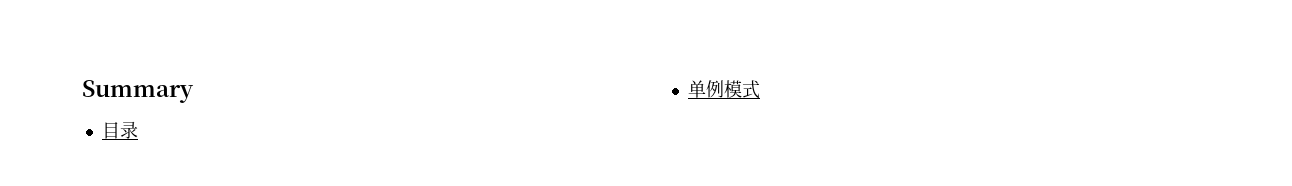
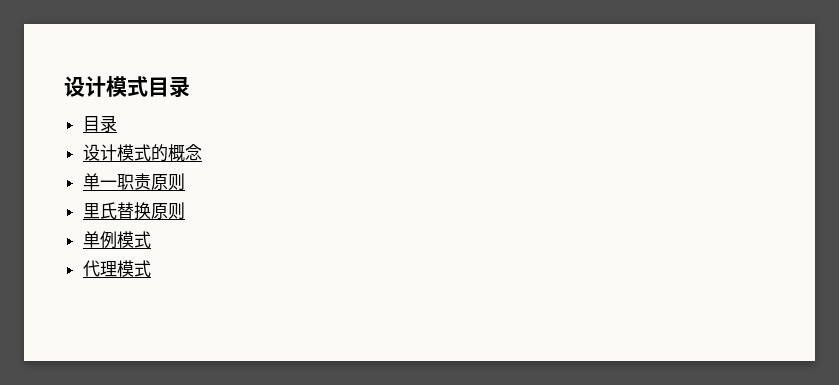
[82,80,194,103] [101,121,138,139] Summary // 目录 -> [64,76,190,98] [82,115,117,132] [82,144,202,162] [82,173,185,191] [82,202,185,220] 设计模式目录 // 目录 // 设计模式的概念 // 单一职责原则 // 里氏替换原则
(760, 89) none -> [82,260,151,277] // 代理模式

